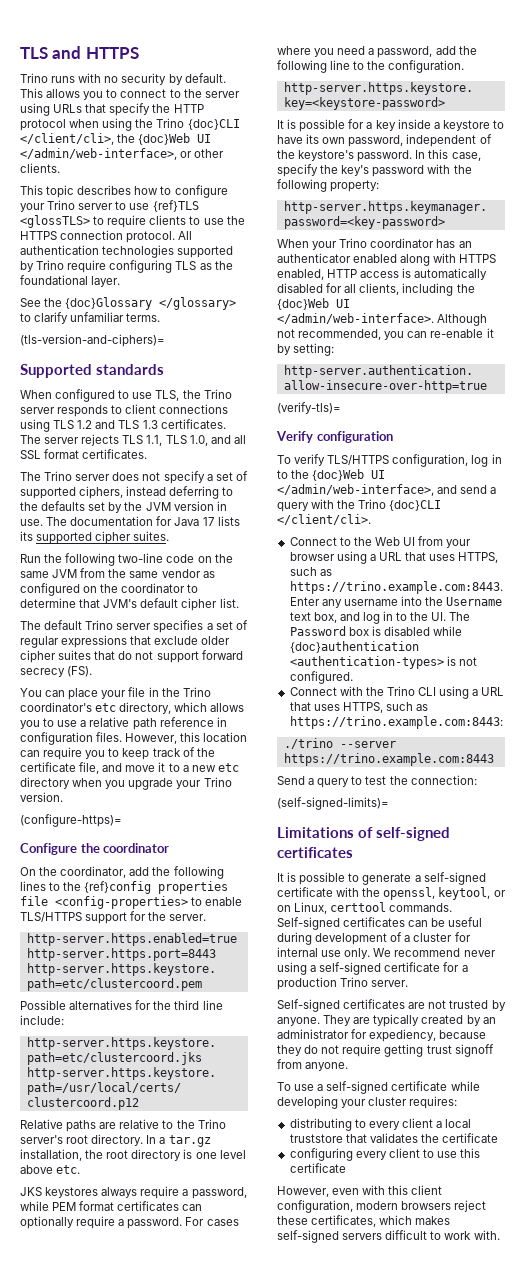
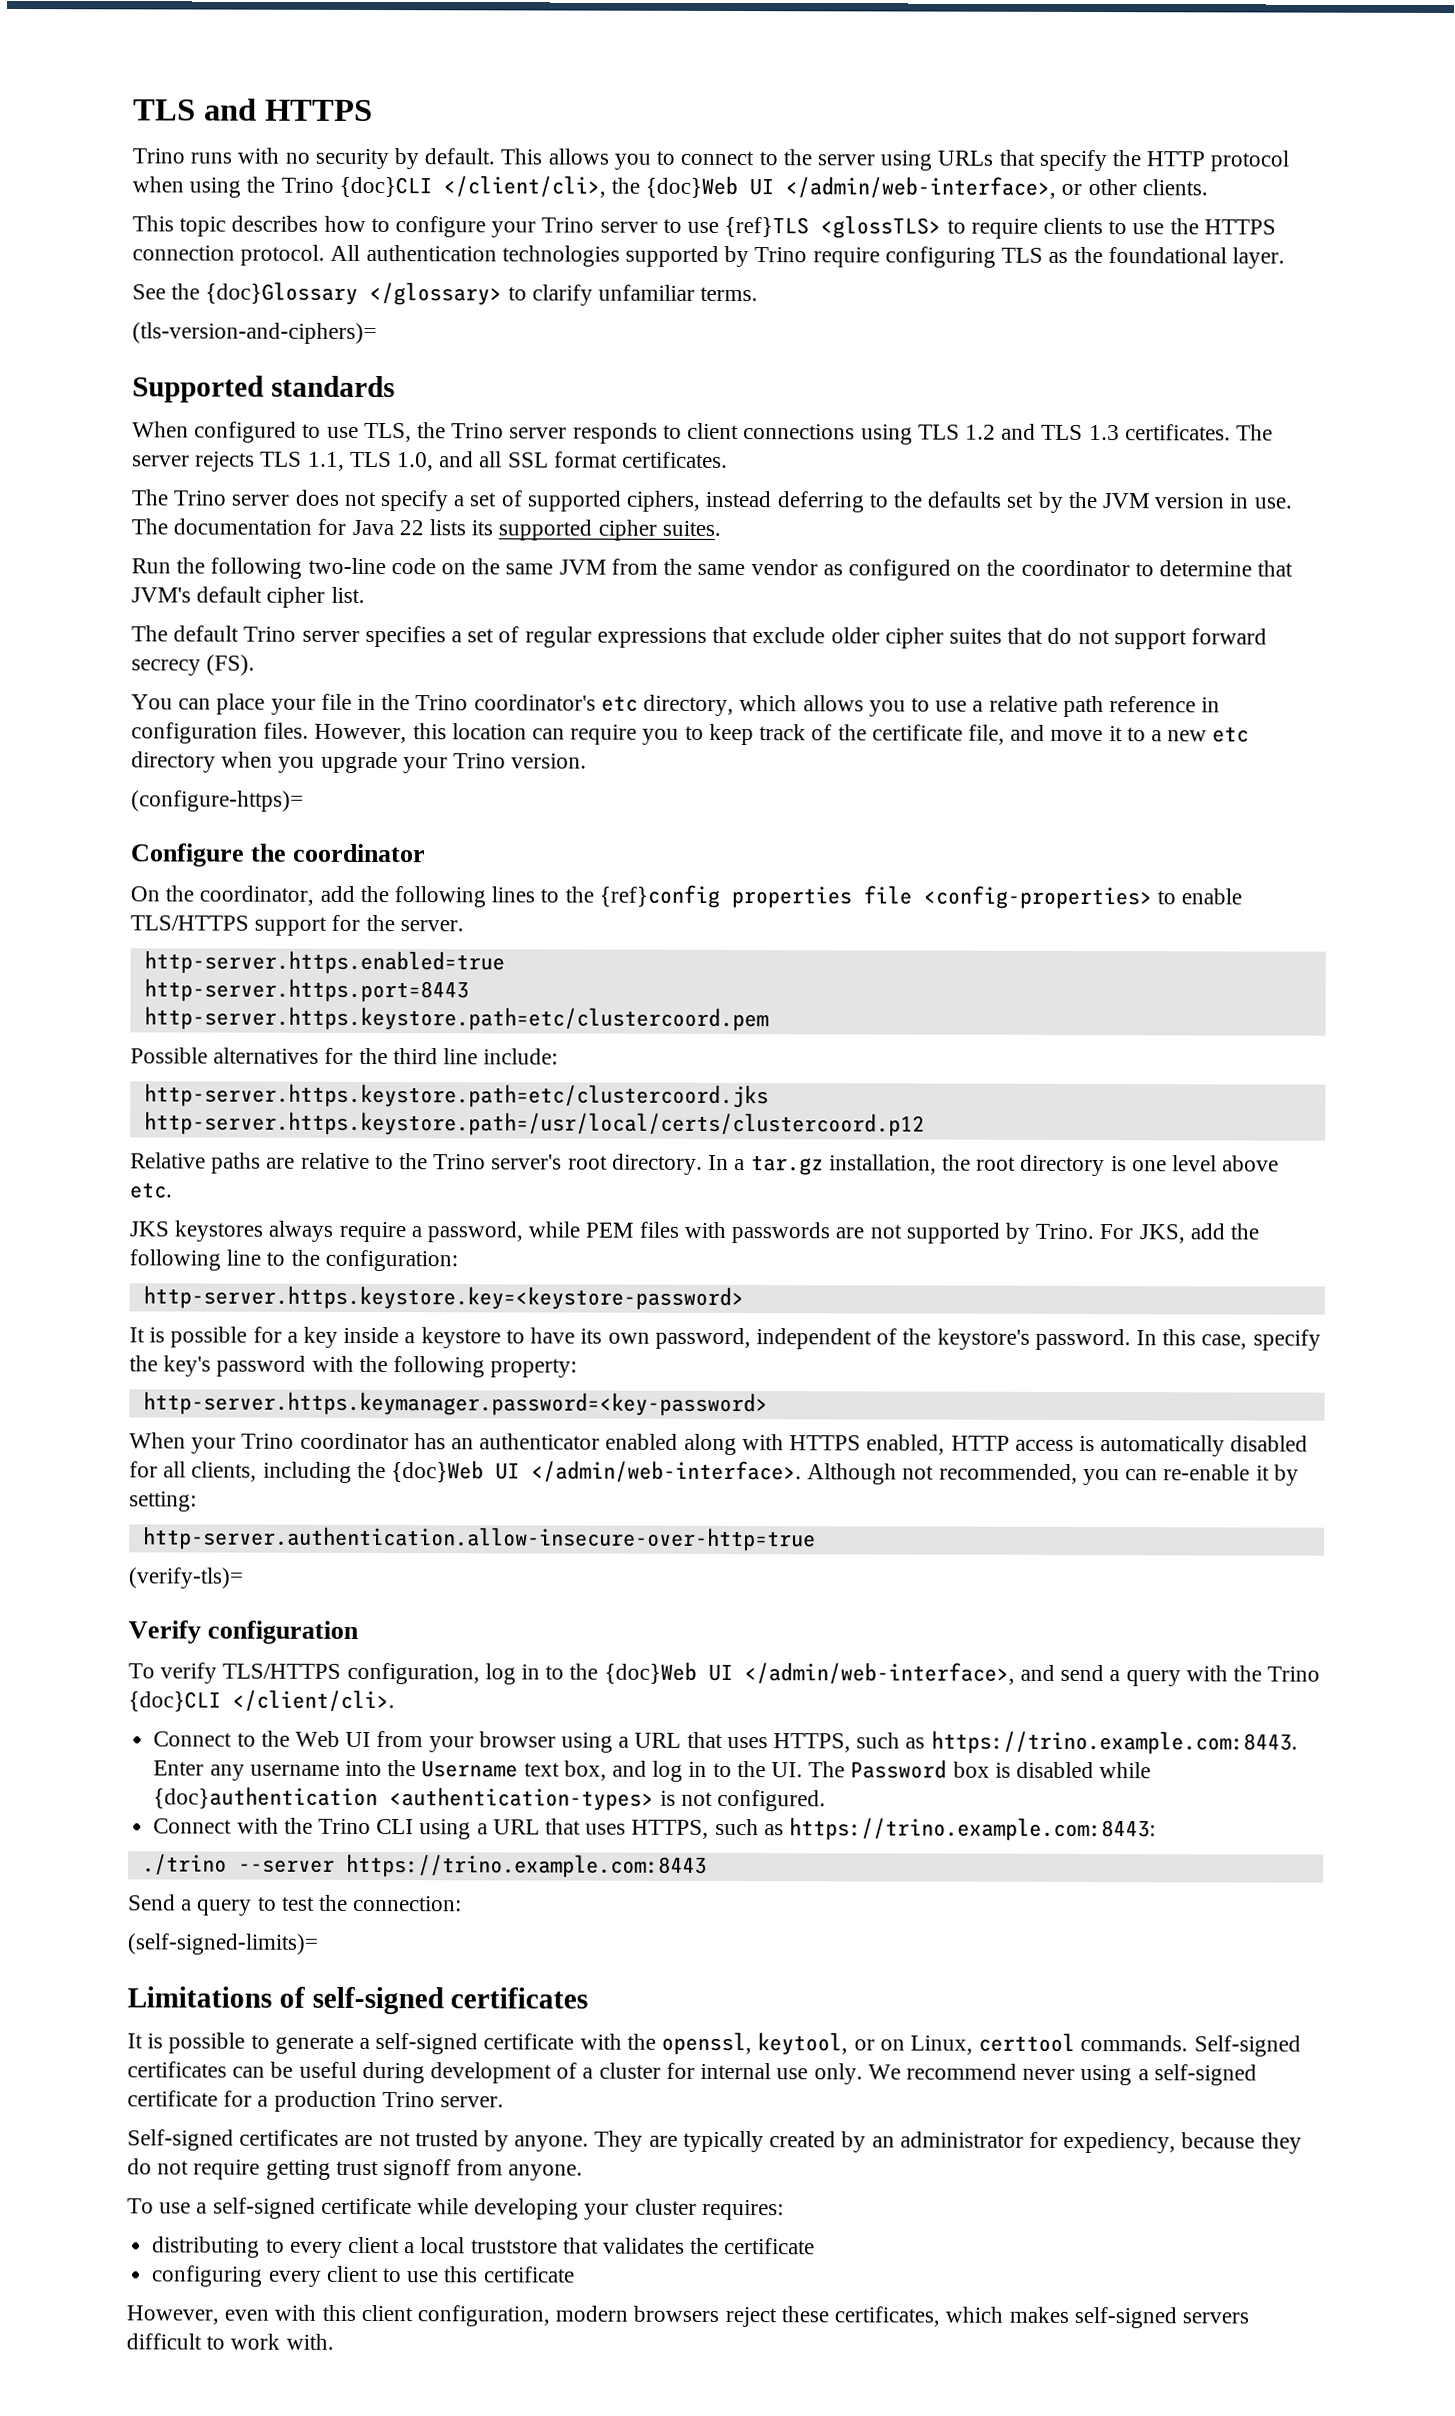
[202,517,215,526] 17 -> [398,520,424,536] 22
[79,1201,203,1211] [20,1216,239,1229] [277,46,433,58] format certificates can optionally require a password. For cases where you need a password, -> [638,1221,1185,1244] files with passwords are not supported by Trino. For JKS,
[388,60,465,73] configuration. -> [324,1249,458,1272] configuration:

